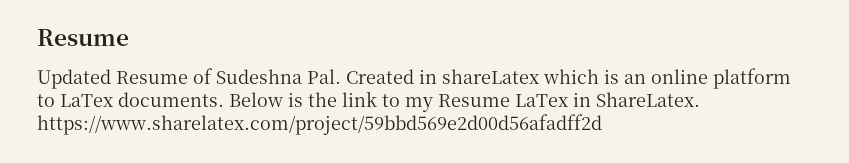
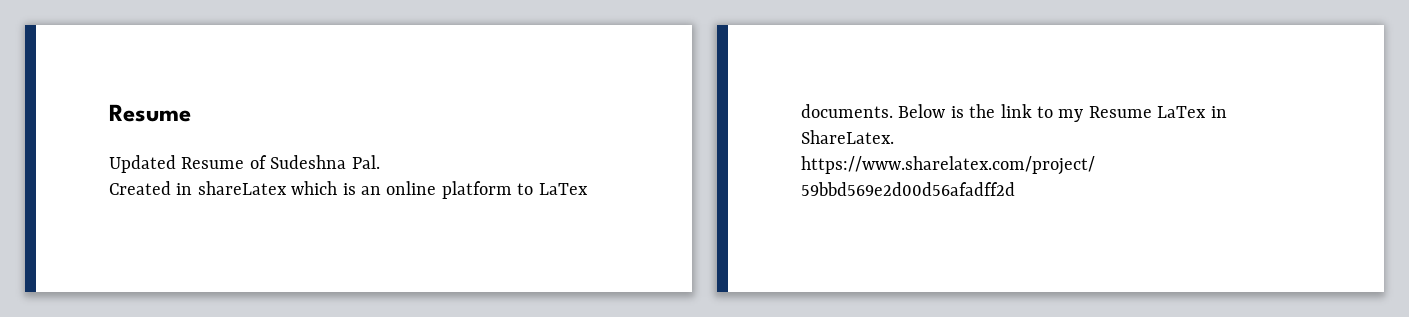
(341, 76) none -> (380, 162) //

